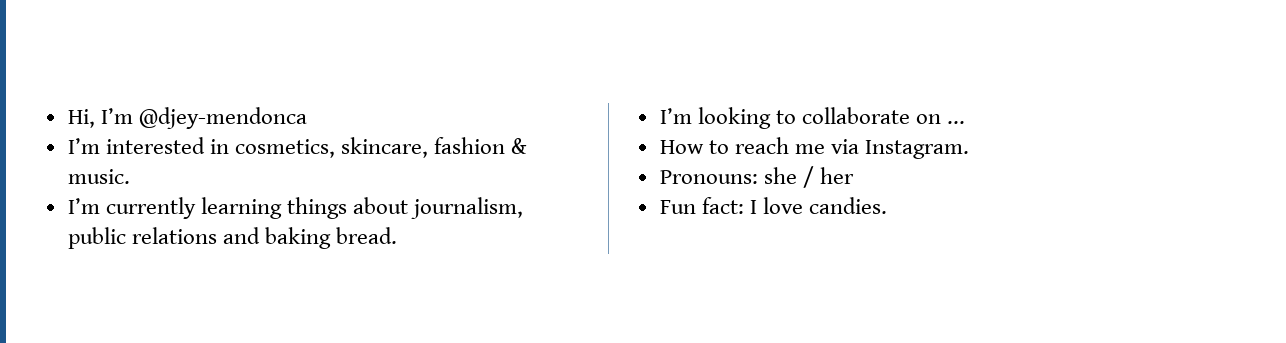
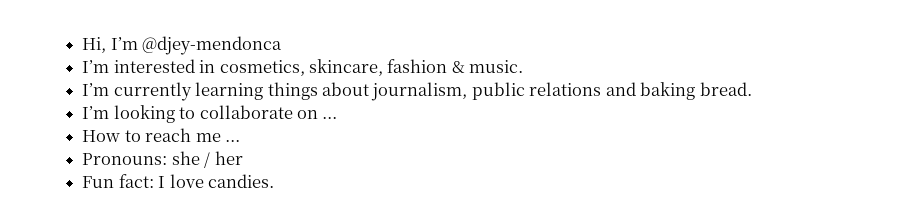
[831,139,970,159] via Instagram. -> [224,139,240,142] ...

